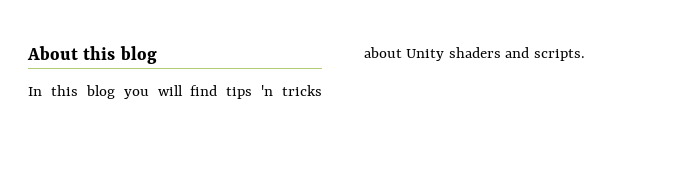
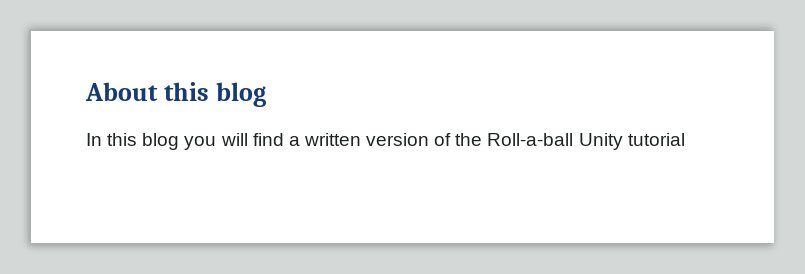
[226,85,322,99] [364,47,585,61] tips 'n tricks about Unity shaders and scripts. -> [288,133,685,150] a written version of the Roll-a-ball Unity tutorial

